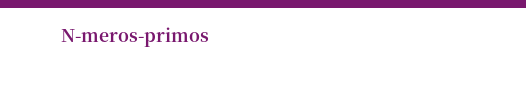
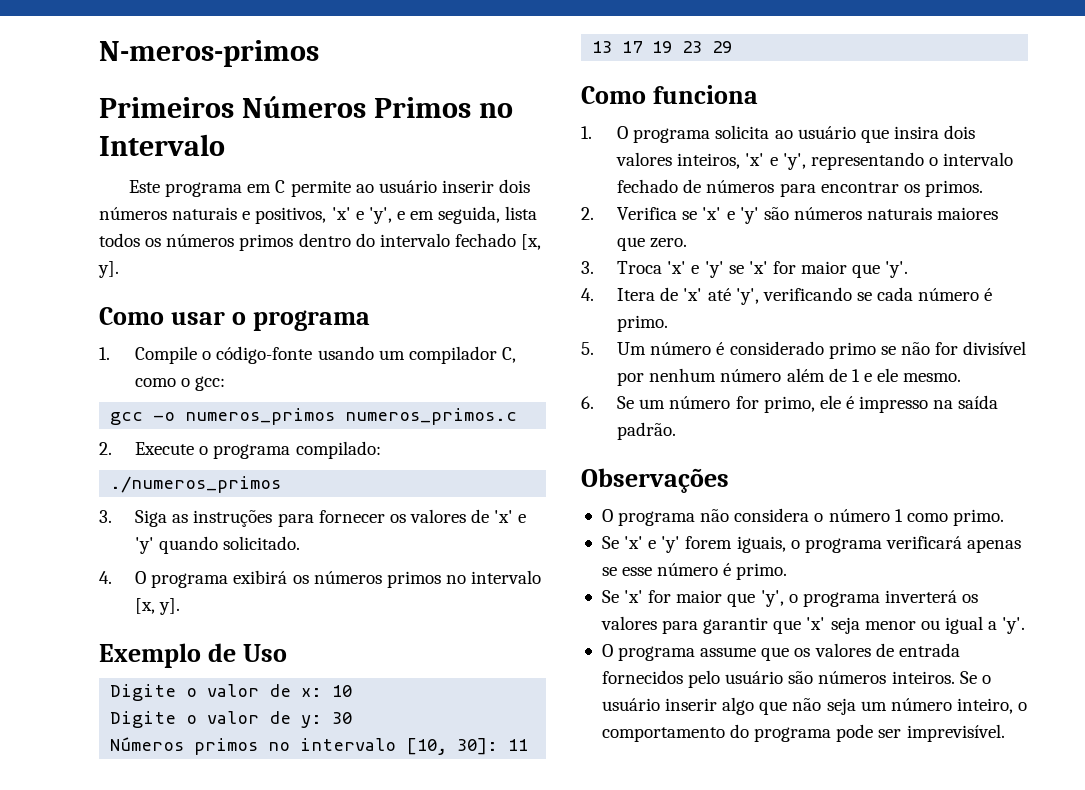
(209, 37) none -> [99,96,513,118] [99,134,225,156] [129,179,531,197] [99,206,538,224] [99,233,542,251] [98,261,119,278] [99,307,370,331] [99,346,516,364] [135,376,226,391] [110,408,518,425] [99,441,381,459] [110,476,282,493] [99,509,527,527] [135,536,301,554] [99,570,542,588] [135,598,181,615] [99,643,287,668] [110,684,353,701] [110,711,353,728] [110,737,529,755] [592,41,733,53] [581,85,758,104] [581,125,976,143] [616,152,1014,170] [617,179,983,197] [581,207,999,224] [617,237,688,251] [581,261,909,278] [581,287,993,305] [617,315,669,332] [581,341,1027,359] [617,368,962,386] [581,395,999,413] [617,422,677,440] [581,468,729,493] [601,508,1004,526] [601,536,1022,553] [601,563,788,580] [601,590,979,607] [600,616,1026,634] [601,643,960,661] [601,670,991,688] [601,697,1028,715] [601,724,1005,742] // Primeiros Números Primos no Intervalo // Este programa em C permite ao usuário inserir dois números naturais e positivos, 'x' e 'y', e em seguida, lista todos os números primos dentro do intervalo fechado [x, y]. // Como usar o programa // 1. Compile o código-fonte usando um compilador C, como o gcc: // gcc -o numeros_primos numeros_primos.c // 2. Execute o programa compilado: // ./numeros_primos // 3. Siga as instruções para fornecer os valores de 'x' e 'y' quando solicitado. // 4. O programa exibirá os números primos no intervalo [x, y]. // Exemplo de Uso // Digite o valor de x: 10 // Digite o valor de y: 30 // Números primos no intervalo [10, 30]: 11 13 17 19 23 29 // Como funciona // 1. O programa solicita ao usuário que insira dois valores inteiros, 'x' e 'y', representando o intervalo fechado de números para encontrar os primos. // 2. Verifica se 'x' e 'y' são números naturais maiores que zero. // 3. Troca 'x' e 'y' se 'x' for maior que 'y'. // 4. Itera de 'x' até 'y', verificando se cada número é primo. // 5. Um número é considerado primo se não for divisível por nenhum número além de 1 e ele mesmo. // 6. Se um número for primo, ele é impresso na saída padrão. // Observações // O programa não considera o número 1 como primo. // Se 'x' e 'y' forem iguais, o programa verificará apenas se esse número é primo. // Se 'x' for maior que 'y', o programa inverterá os valores para garantir que 'x' seja menor ou igual a 'y'. // O programa assume que os valores de entrada fornecidos pelo usuário são números inteiros. Se o usuário inserir algo que não seja um número inteiro, o comportamento do programa pode ser imprevisível.

